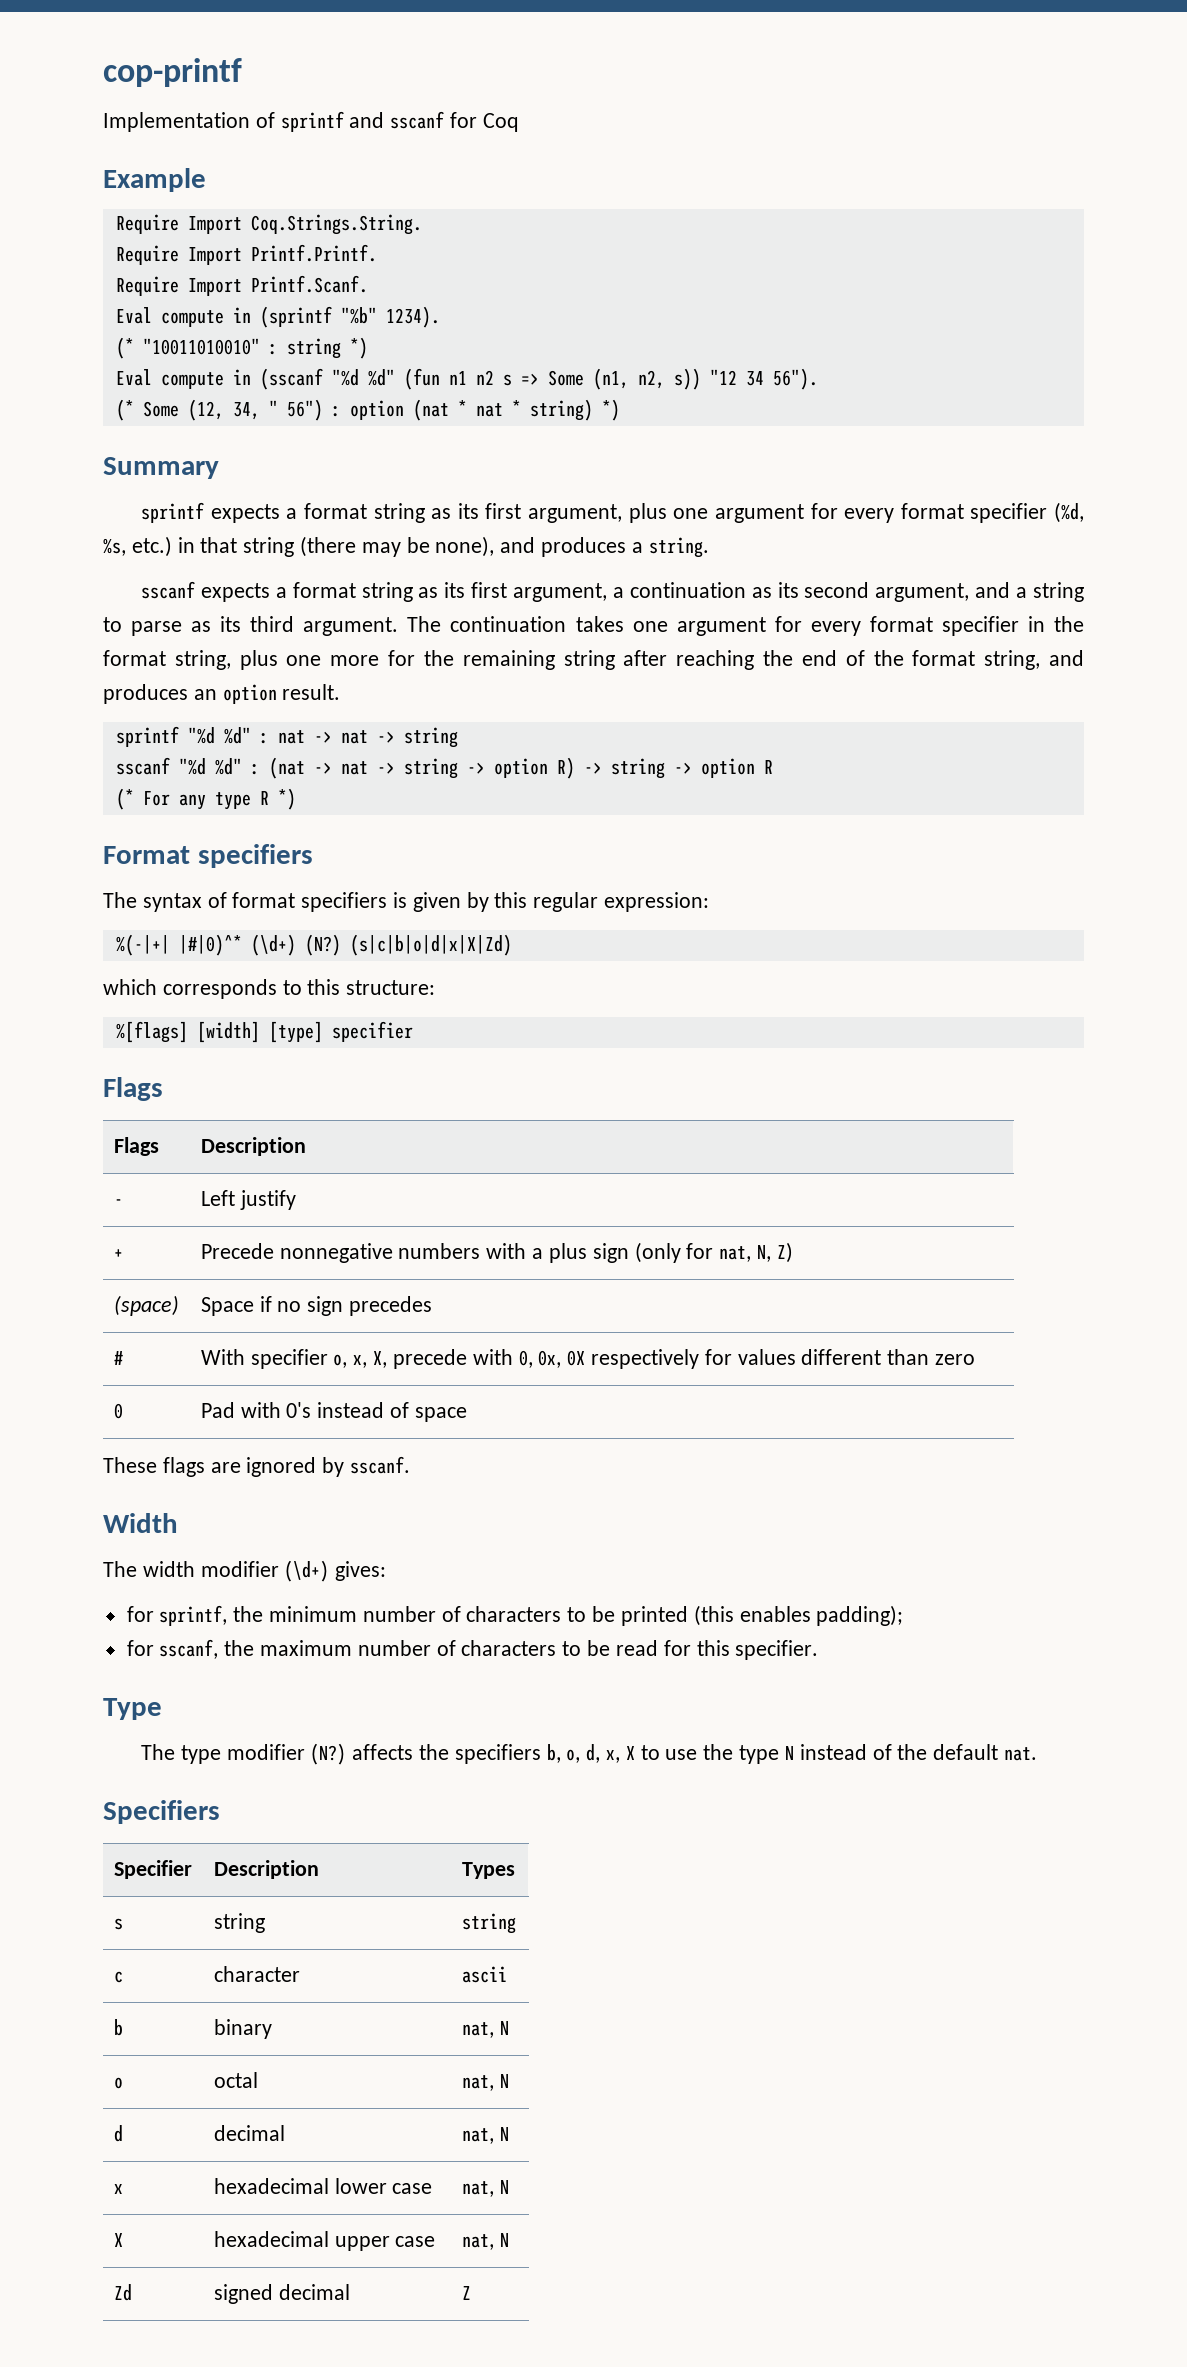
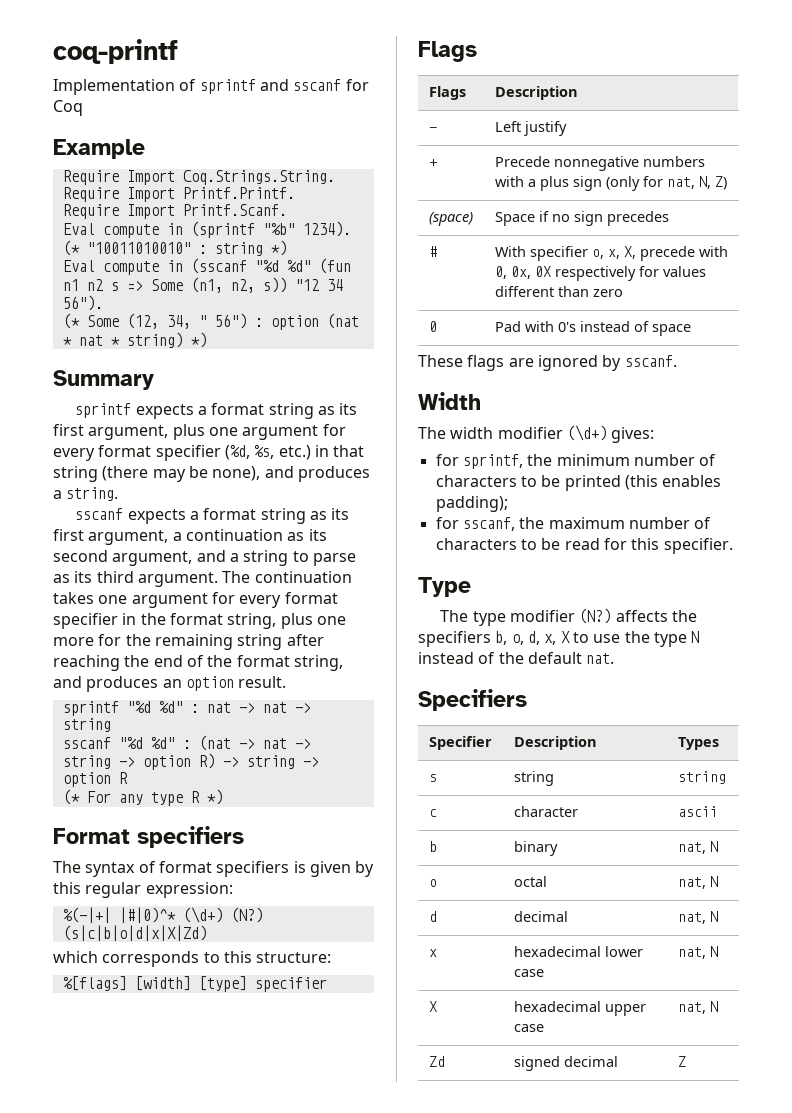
[103,58,242,87] cop-printf -> [53,39,178,64] coq-printf

